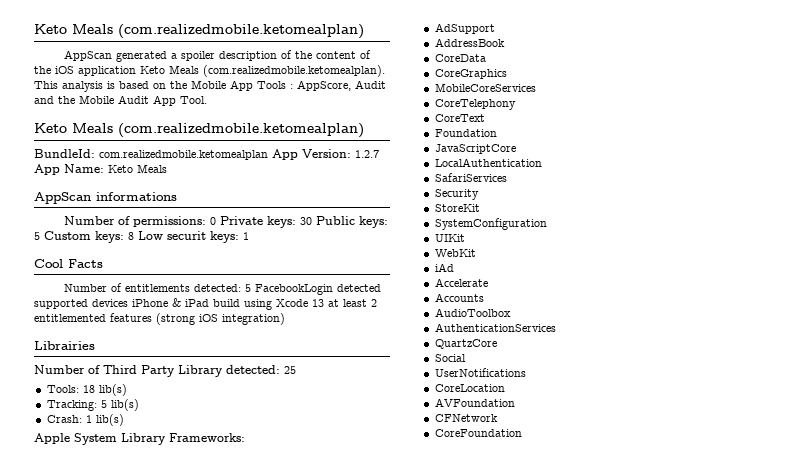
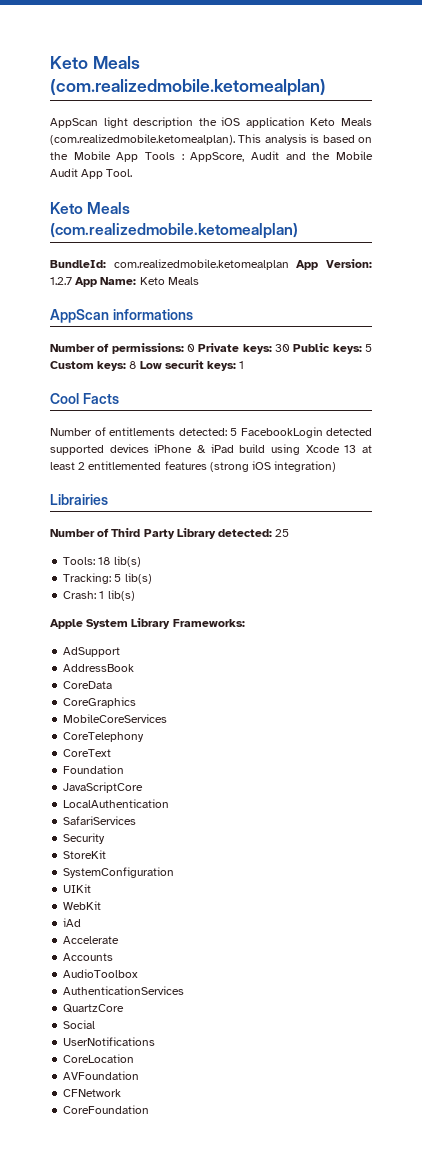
[115,50,371,62] generated a spoiler description of the content of -> [103,117,194,128] light description

